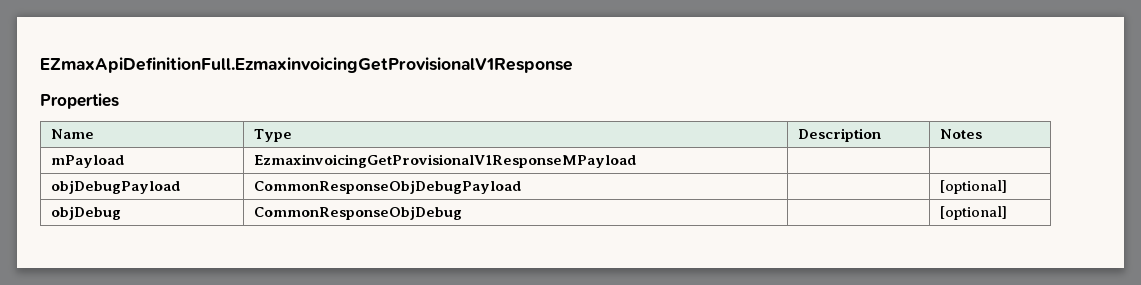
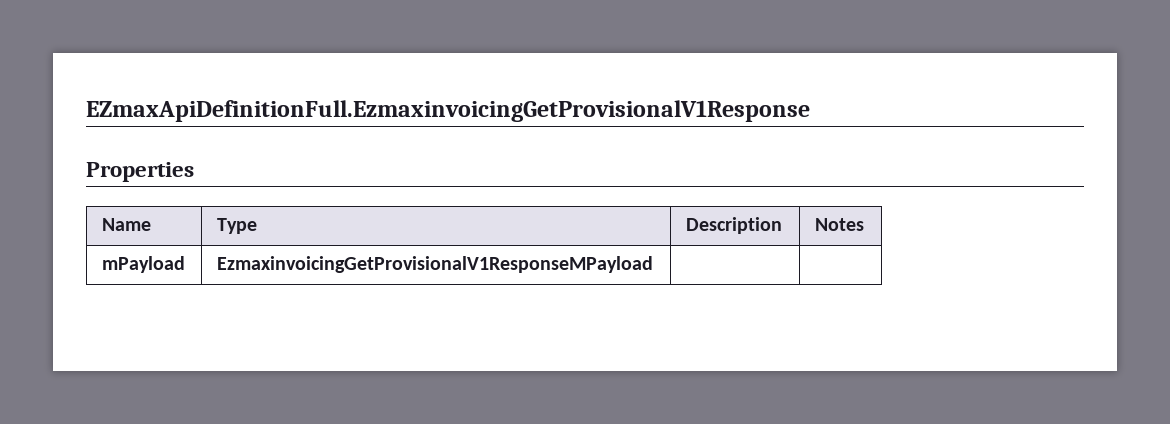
[50,180,180,194] [253,180,521,194] [939,180,1007,194] [50,206,121,220] [253,206,462,220] [939,206,1007,220] // objDebugPayload | CommonResponseObjDebugPayload | | [optional] // objDebug | CommonResponseObjDebug | | [optional] -> (653, 264) none

